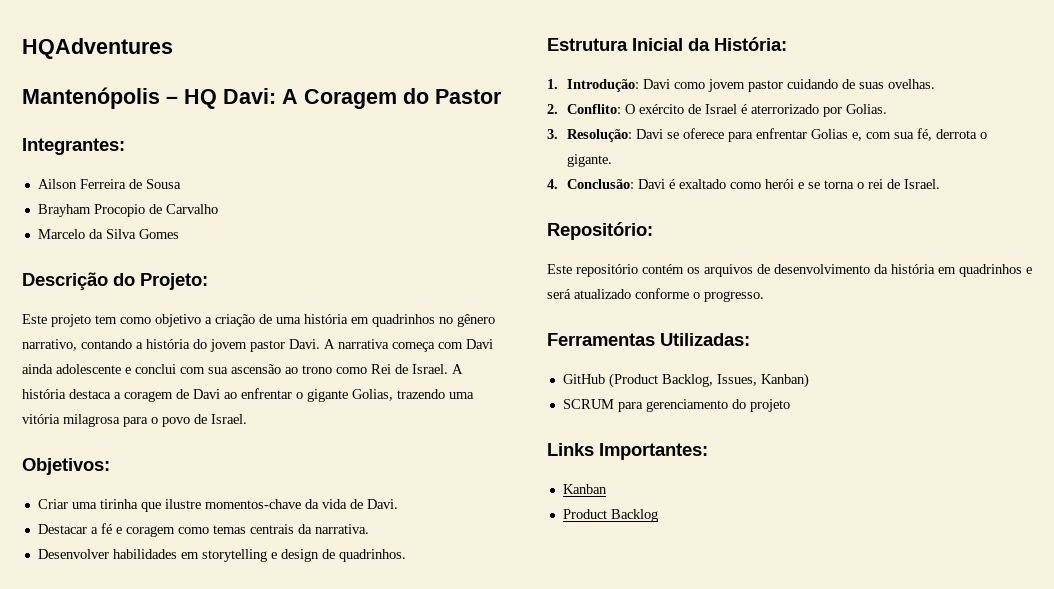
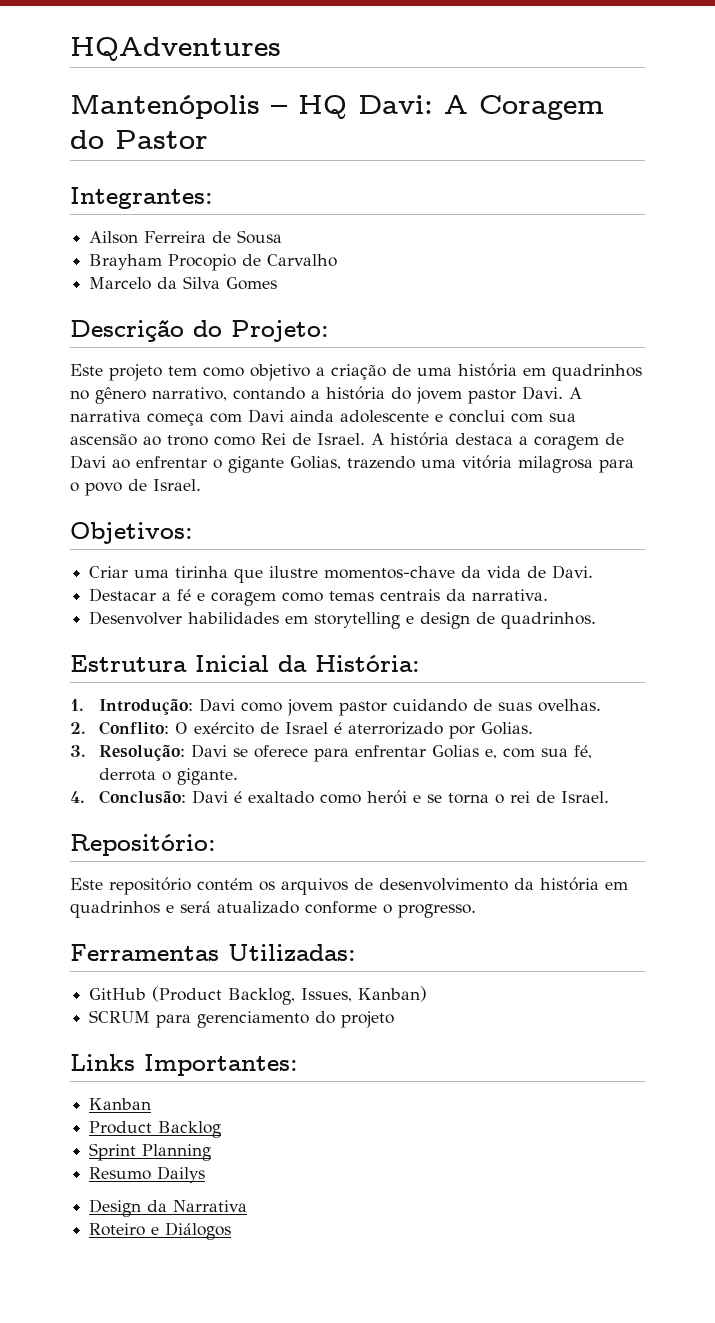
(658, 515) none -> [89,1143,212,1161] [89,1166,206,1183] [89,1199,248,1217] [89,1222,232,1240] // Sprint Planning // Resumo Dailys // Design da Narrativa // Roteiro e Diálogos

